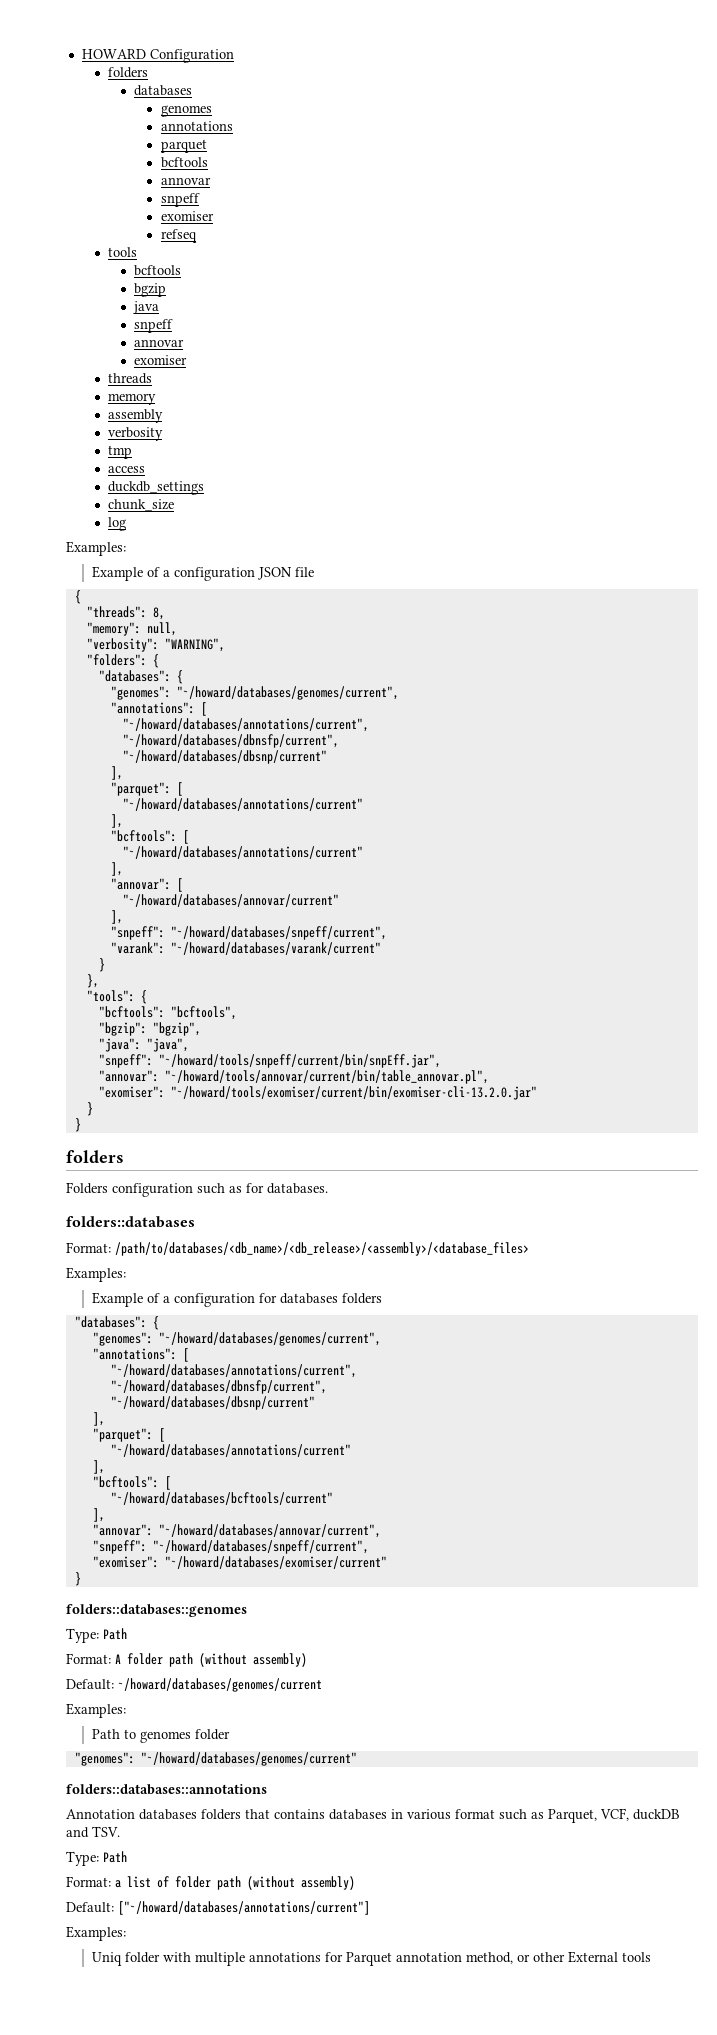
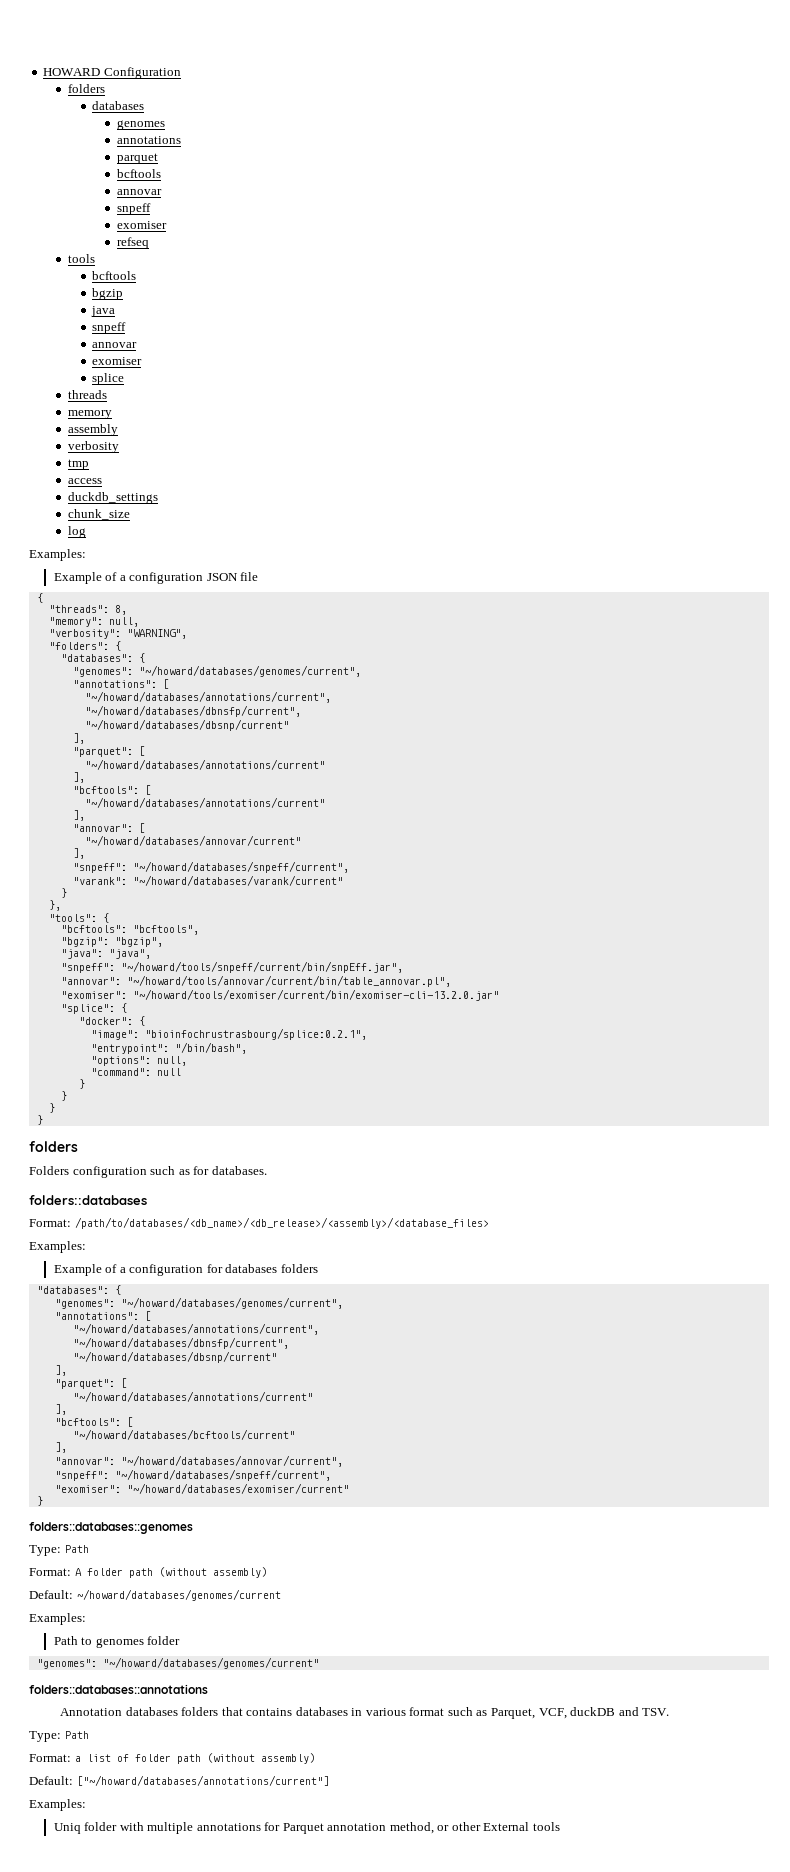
(188, 360) none -> [92,373,125,385] // splice
(537, 1093) none -> [60,1003,127,1014] [78,1016,145,1026] [90,1028,367,1040] [90,1042,247,1054] [90,1056,187,1066] [90,1068,181,1076] [78,1079,85,1089] [60,1091,67,1101] // "splice": { // "docker": { // "image": "bioinfochrustrasbourg/splice:0.2.1", // "entrypoint": "/bin/bash", // "options": null, // "command": null // } // }

